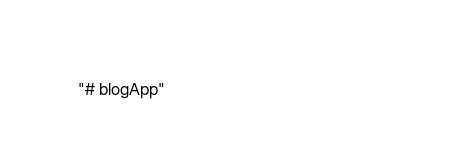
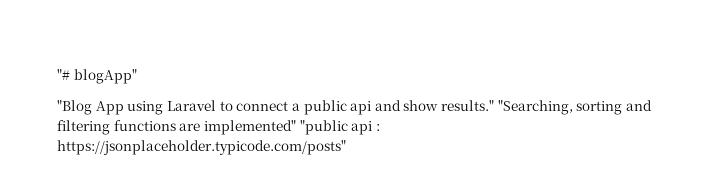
(166, 91) none -> [57,100,653,115] [57,120,380,135] [57,140,346,155] // "Blog App using Laravel to connect a public api and show results." "Searching, sorting and filtering functions are implemented" "public api : https://jsonplaceholder.typicode.com/posts"

